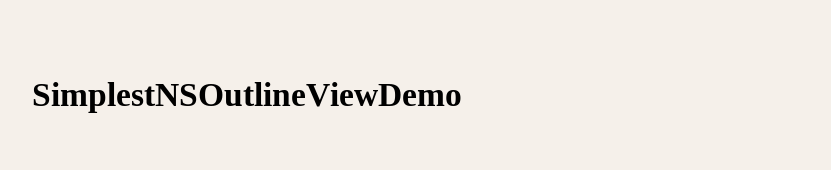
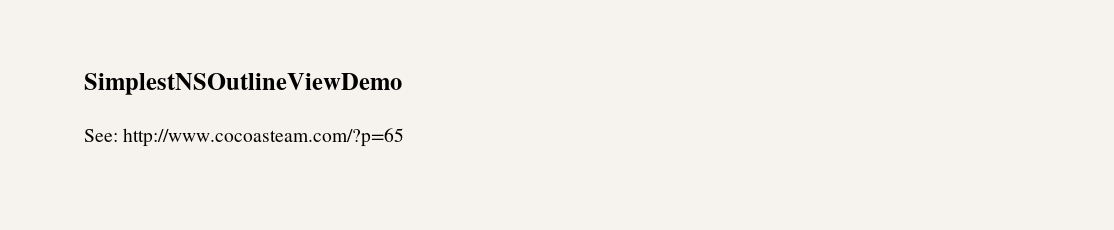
(462, 97) none -> [84,128,405,147] // See: http://www.cocoasteam.com/?p=65

